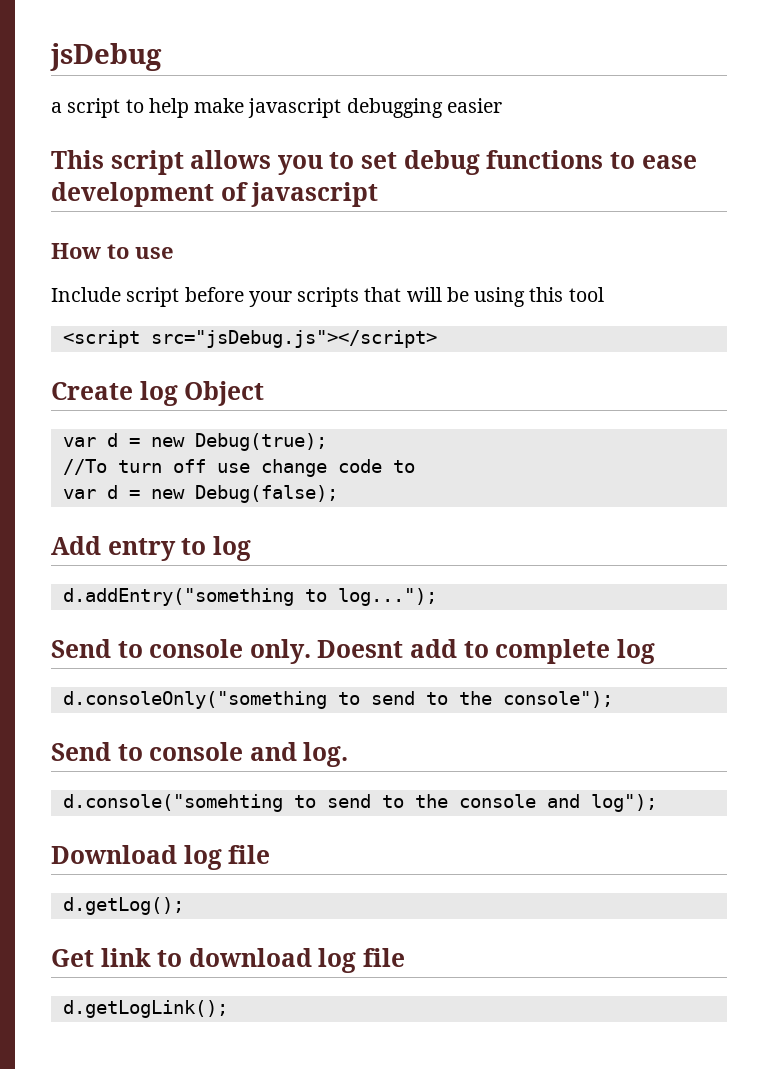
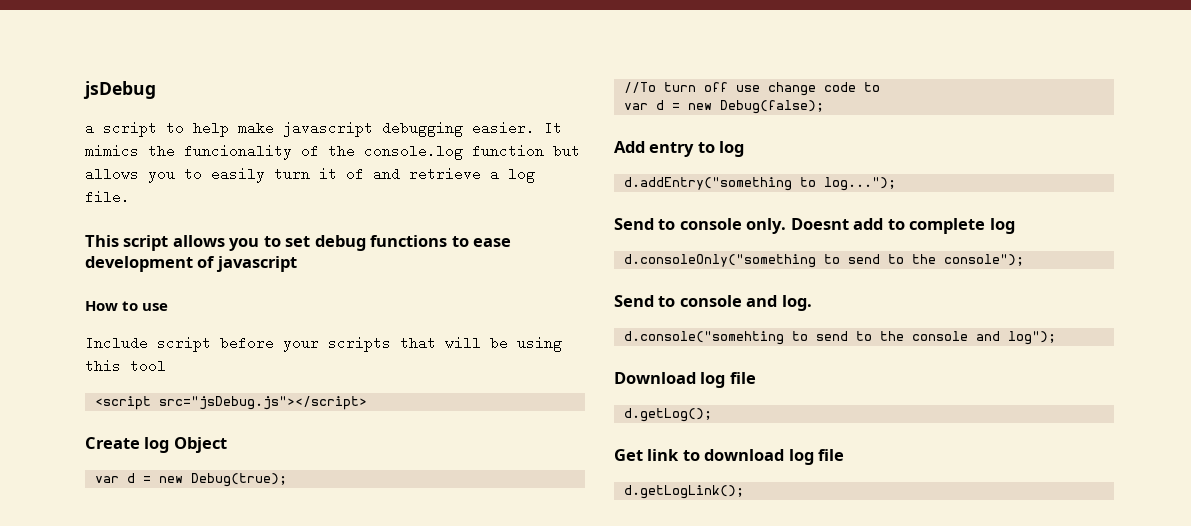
[446,98,502,113] easier -> [472,121,562,135] [85,144,580,160] [85,167,535,183] [85,190,130,204] easier. It mimics the funcionality of the console.log function but allows you to easily turn it of and retrieve a log file.

